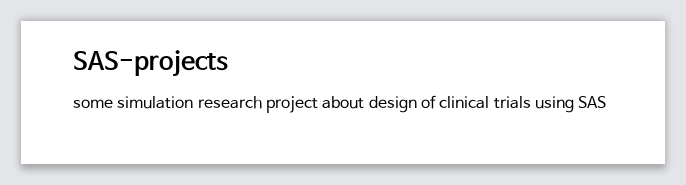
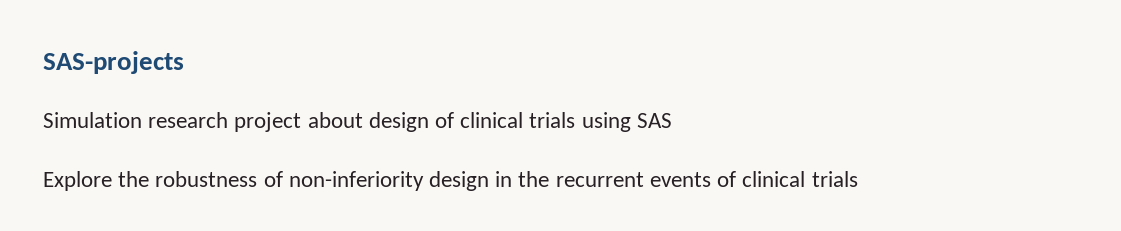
[73,96,194,109] some simulation -> [43,112,142,128] Simulation
(607, 102) none -> [43,171,858,191] // Explore the robustness of non-inferiority design in the recurrent events of clinical trials

